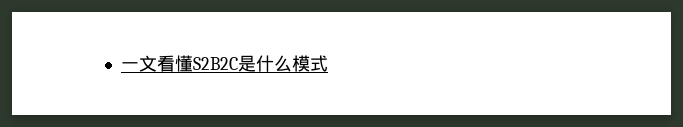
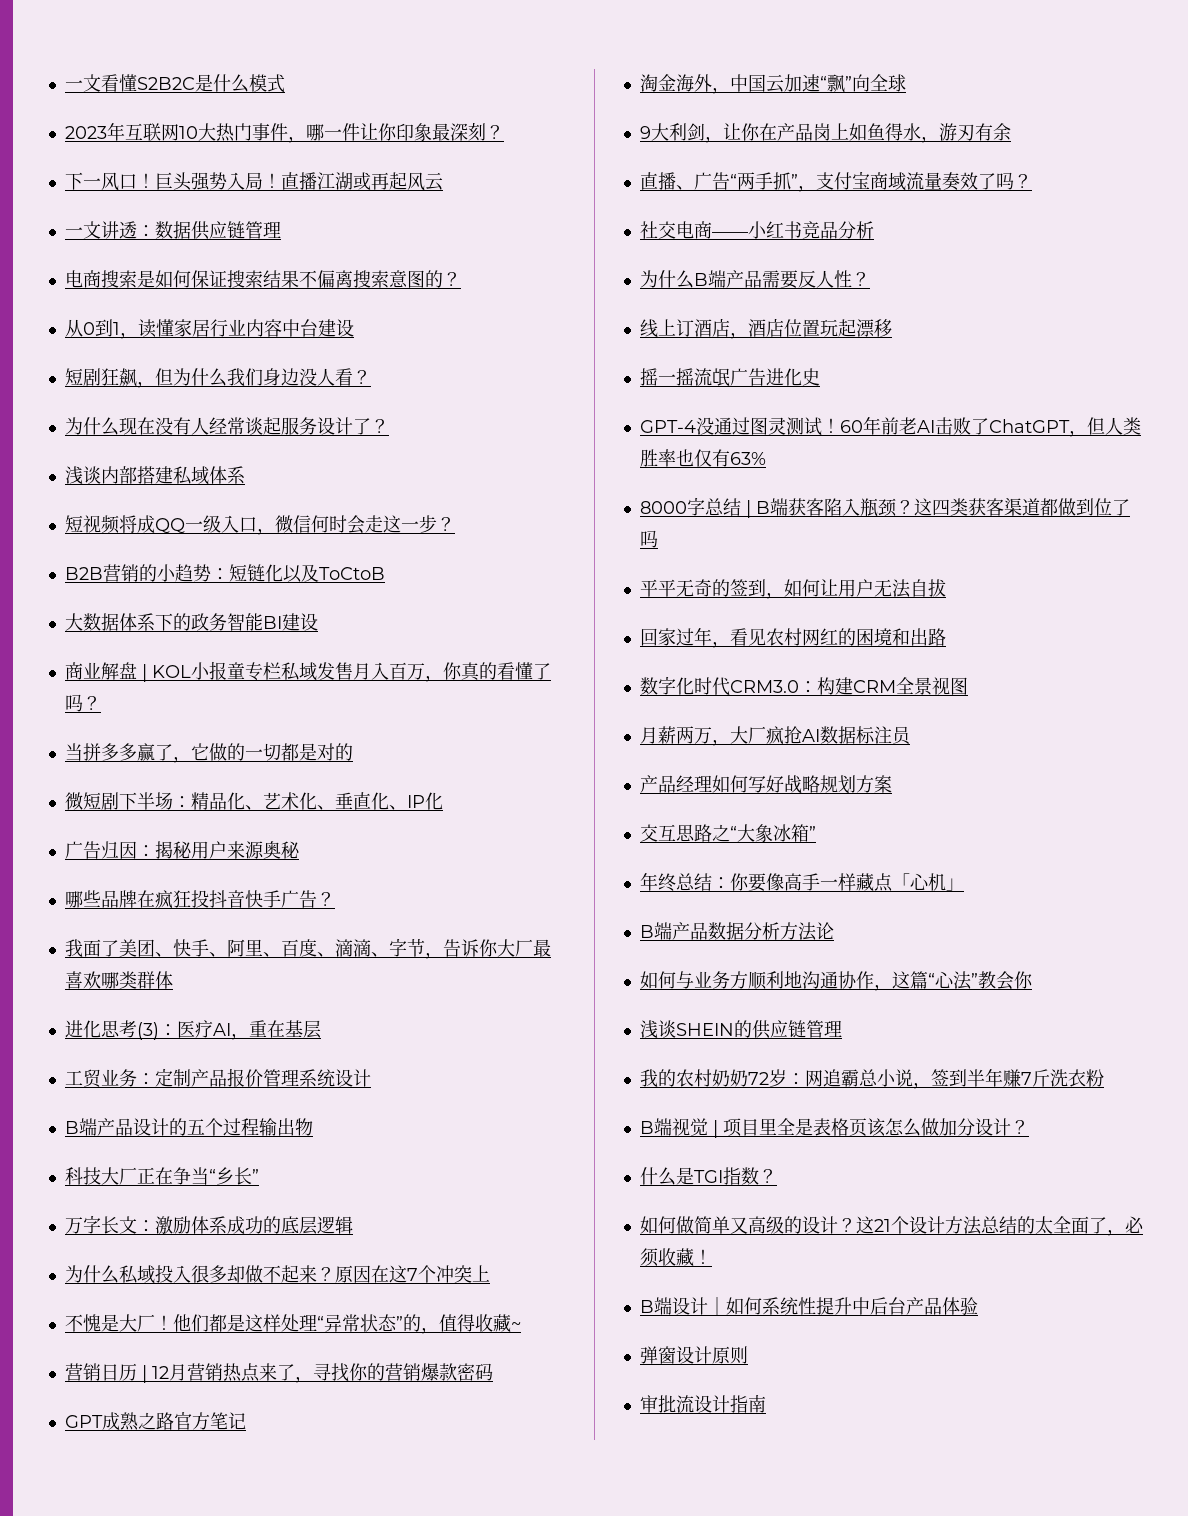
(328, 63) none -> [64,122,504,143] [64,172,443,191] [64,221,281,240] [64,270,461,288] [64,319,354,339] [64,368,371,388] [64,417,389,436] [64,466,245,485] [64,515,455,535] [64,564,385,583] [64,613,318,631] [64,661,551,682] [64,694,101,712] [64,743,353,763] [64,792,443,810] [64,841,300,859] [64,890,335,909] [64,938,551,959] [64,971,173,989] [64,1020,321,1040] [64,1068,371,1088] [64,1118,313,1136] [64,1167,259,1185] [64,1215,353,1235] [64,1265,490,1284] [64,1314,521,1334] [64,1363,493,1383] [64,1412,246,1431] [639,74,906,94] [639,123,1011,143] [639,171,1032,192] [639,221,874,239] [639,270,870,289] [639,318,892,339] [639,368,820,387] [639,416,1141,437] [639,449,766,467] [639,497,1130,518] [639,530,658,548] [639,579,946,599] [639,627,946,648] [639,676,968,696] [639,726,912,746] [639,775,892,794] [639,824,816,842] [639,872,964,892] [639,922,834,941] [639,971,1033,991] [639,1020,842,1039] [639,1068,1104,1089] [639,1118,1029,1138] [639,1167,777,1186] [639,1216,1144,1236] [639,1248,712,1267] [639,1297,978,1316] [639,1346,748,1364] [639,1394,766,1413] // 2023年互联网10大热门事件，哪一件让你印象最深刻？ // 下一风口！巨头强势入局！直播江湖或再起风云 // 一文讲透：数据供应链管理 // 电商搜索是如何保证搜索结果不偏离搜索意图的？ // 从0到1，读懂家居行业内容中台建设 // 短剧狂飙，但为什么我们身边没人看？ // 为什么现在没有人经常谈起服务设计了？ // 浅谈内部搭建私域体系 // 短视频将成QQ一级入口，微信何时会走这一步？ // B2B营销的小趋势：短链化以及ToCtoB // 大数据体系下的政务智能BI建设 // 商业解盘 | KOL小报童专栏私域发售月入百万，你真的看懂了吗？ // 当拼多多赢了，它做的一切都是对的 // 微短剧下半场：精品化、艺术化、垂直化、IP化 // 广告归因：揭秘用户来源奥秘 // 哪些品牌在疯狂投抖音快手广告？ // 我面了美团、快手、阿里、百度、滴滴、字节，告诉你大厂最喜欢哪类群体 // 进化思考(3)：医疗AI，重在基层 // 工贸业务：定制产品报价管理系统设计 // B端产品设计的五个过程输出物 // 科技大厂正在争当“乡长” // 万字长文：激励体系成功的底层逻辑 // 为什么私域投入很多却做不起来？原因在这7个冲突上 // 不愧是大厂！他们都是这样处理“异常状态”的，值得收藏~ // 营销日历 | 12月营销热点来了，寻找你的营销爆款密码 // GPT成熟之路官方笔记 // 淘金海外，中国云加速“飘”向全球 // 9大利剑，让你在产品岗上如鱼得水，游刃有余 // 直播、广告“两手抓”，支付宝商域流量奏效了吗？ // 社交电商——小红书竞品分析 // 为什么B端产品需要反人性？ // 线上订酒店，酒店位置玩起漂移 // 摇一摇流氓广告进化史 // GPT-4没通过图灵测试！60年前老AI击败了ChatGPT，但人类胜率也仅有63% // 8000字总结 | B端获客陷入瓶颈？这四类获客渠道都做到位了吗 // 平平无奇的签到，如何让用户无法自拔 // 回家过年，看见农村网红的困境和出路 // 数字化时代CRM3.0：构建CRM全景视图 // 月薪两万，大厂疯抢AI数据标注员 // 产品经理如何写好战略规划方案 // 交互思路之“大象冰箱” // 年终总结：你要像高手一样藏点「心机」 // B端产品数据分析方法论 // 如何与业务方顺利地沟通协作，这篇“心法”教会你 // 浅谈SHEIN的供应链管理 // 我的农村奶奶72岁：网追霸总小说，签到半年赚7斤洗衣粉 // B端视觉 | 项目里全是表格页该怎么做加分设计？ // 什么是TGI指数？ // 如何做简单又高级的设计？这21个设计方法总结的太全面了，必须收藏！ // B端设计｜如何系统性提升中后台产品体验 // 弹窗设计原则 // 审批流设计指南

